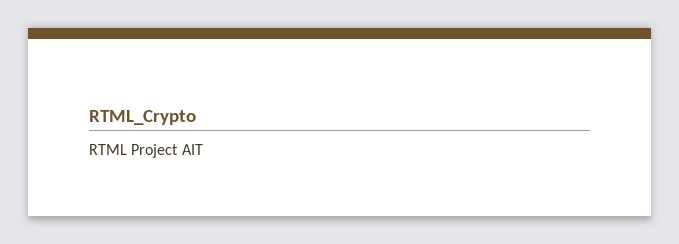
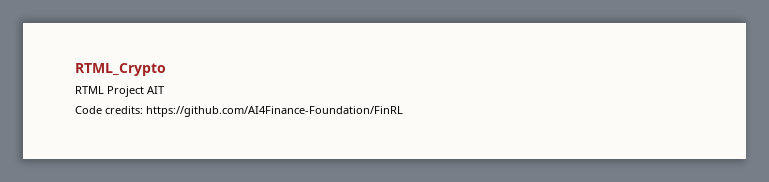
(203, 149) none -> [75,106,403,117] // Code credits: https://github.com/AI4Finance-Foundation/FinRL

